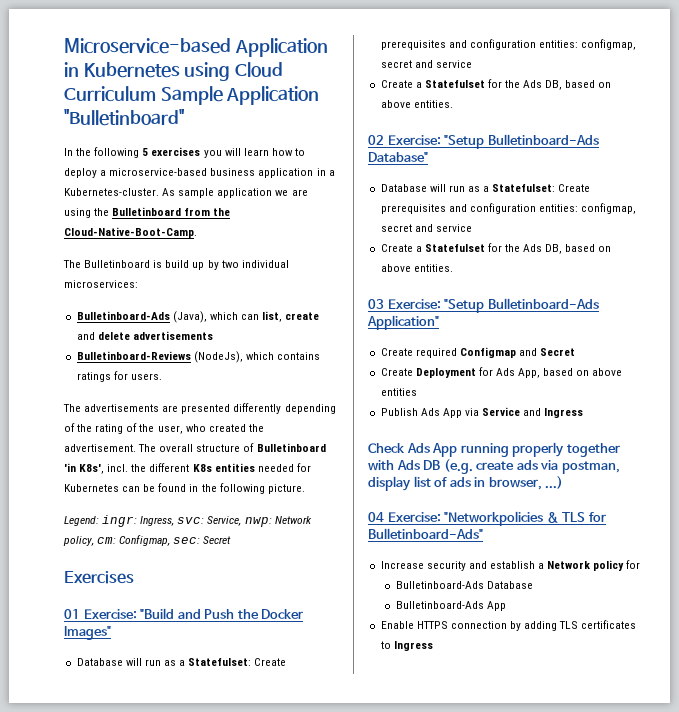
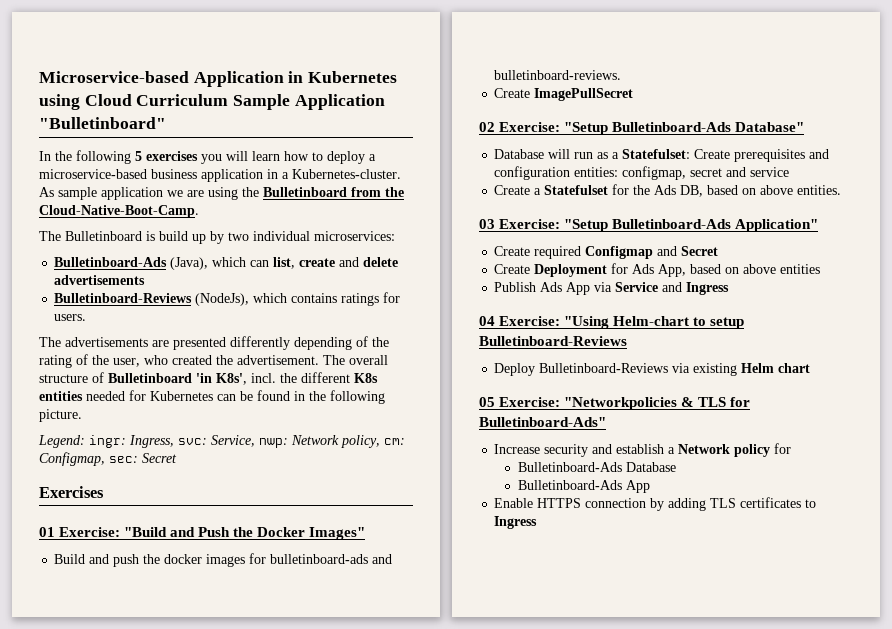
[76,658,287,666] [380,39,637,50] [380,60,472,68] [380,79,612,90] [380,100,453,108] Database will run as a Statefulset: Create prerequisites and configuration entities: configmap, secret and service // Create a Statefulset for the Ads DB, based on above entities. -> [54,553,393,567] [494,70,622,80] [494,88,634,101] Build and push the docker images for bulletinboard-ads and bulletinboard-reviews. // Create ImagePullSecret
[368,442,620,457] [368,459,620,474] [368,476,564,491] [368,512,384,522] Check Ads App running properly together with Ads DB (e.g. create ads via postman, display list of ads in browser, ...) // 04 -> [479,316,745,329] [479,336,627,346] [494,363,811,376] [479,397,495,407] 04 Exercise: "Using Helm-chart to setup Bulletinboard-Reviews // Deploy Bulletinboard-Reviews via existing Helm chart // 05

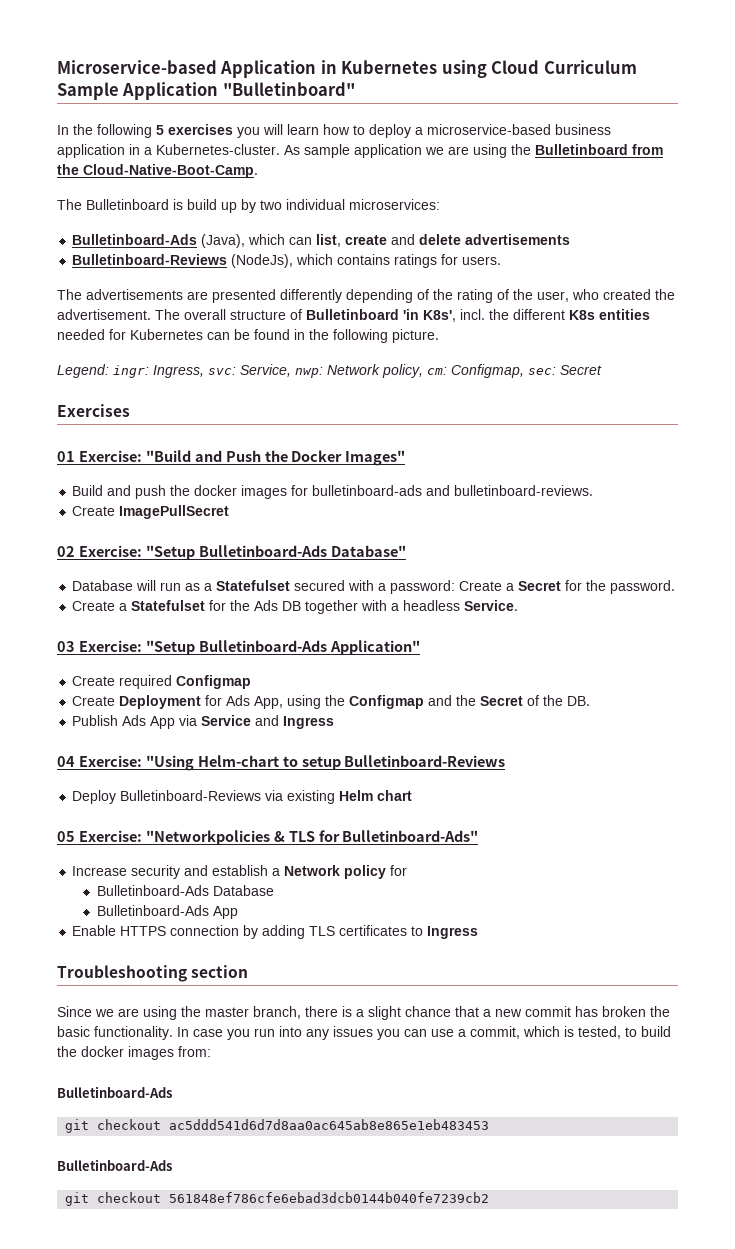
[622,149,830,162] [494,166,790,180] Statefulset: Create prerequisites and configuration entities: configmap, secret and service -> [216,580,676,594] Statefulset secured with a password: Create a Secret for the password.
[680,185,842,197] DB, based on above entities. -> [282,600,519,614] DB together with a headless Service.
[657,246,719,256] and Secret -> (252, 682) none
[690,264,821,274] based on above entities -> [287,695,591,709] using the Configmap and the Secret of the DB.
(538, 522) none -> [57,965,249,982] [57,1006,670,1020] [57,1026,671,1040] [57,1046,211,1060] [57,1086,172,1098] [65,1119,490,1133] [57,1159,172,1171] [65,1192,490,1206] // Troubleshooting section // Since we are using the master branch, there is a slight chance that a new commit has broken the basic functionality. In case you run into any issues you can use a commit, which is tested, to build the docker images from: // Bulletinboard-Ads // git checkout ac5ddd541d6d7d8aa0ac645ab8e865e1eb483453 // Bulletinboard-Ads // git checkout 561848ef786cfe6ebad3dcb0144b040fe7239cb2

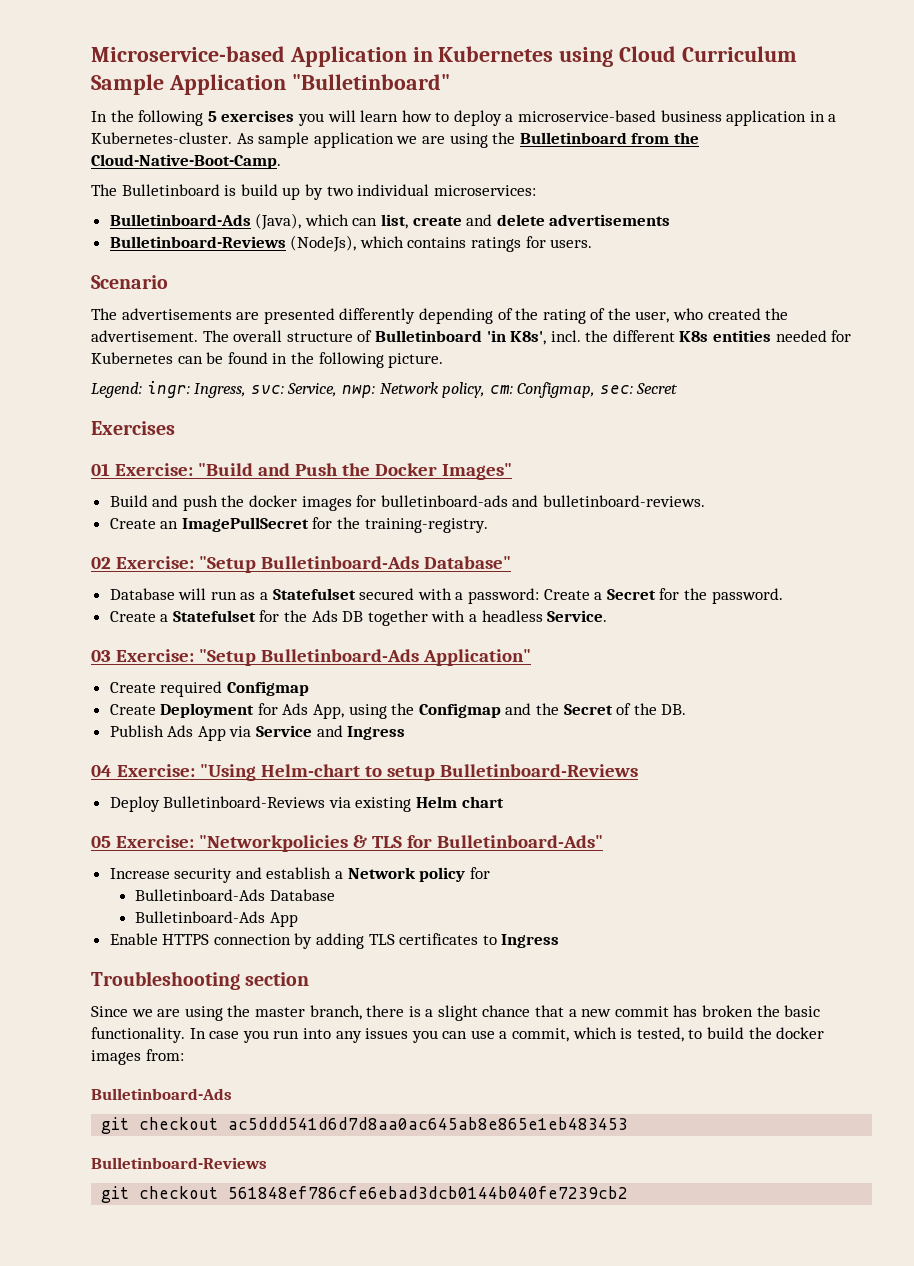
(502, 260) none -> [91,275,168,289] // Scenario
(116, 511) none -> [160,521,179,529] an
(230, 512) none -> [312,517,488,533] for the training-registry.
[57,1159,172,1171] Bulletinboard-Ads -> [91,1157,267,1169] Bulletinboard-Reviews

